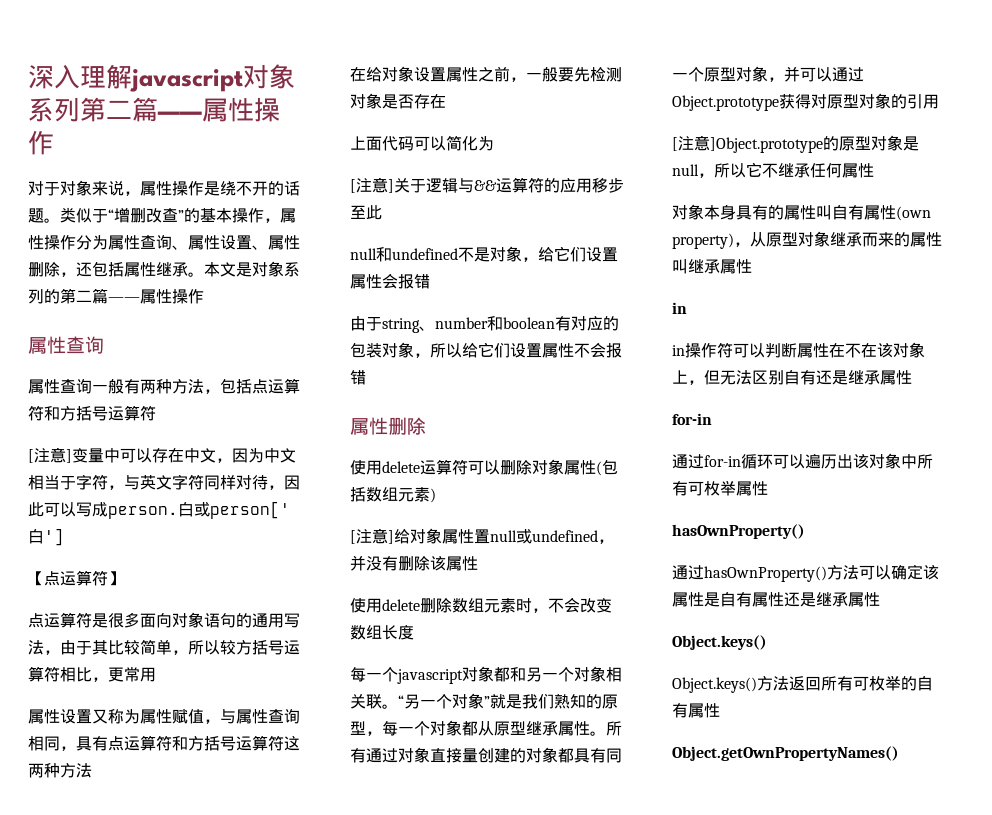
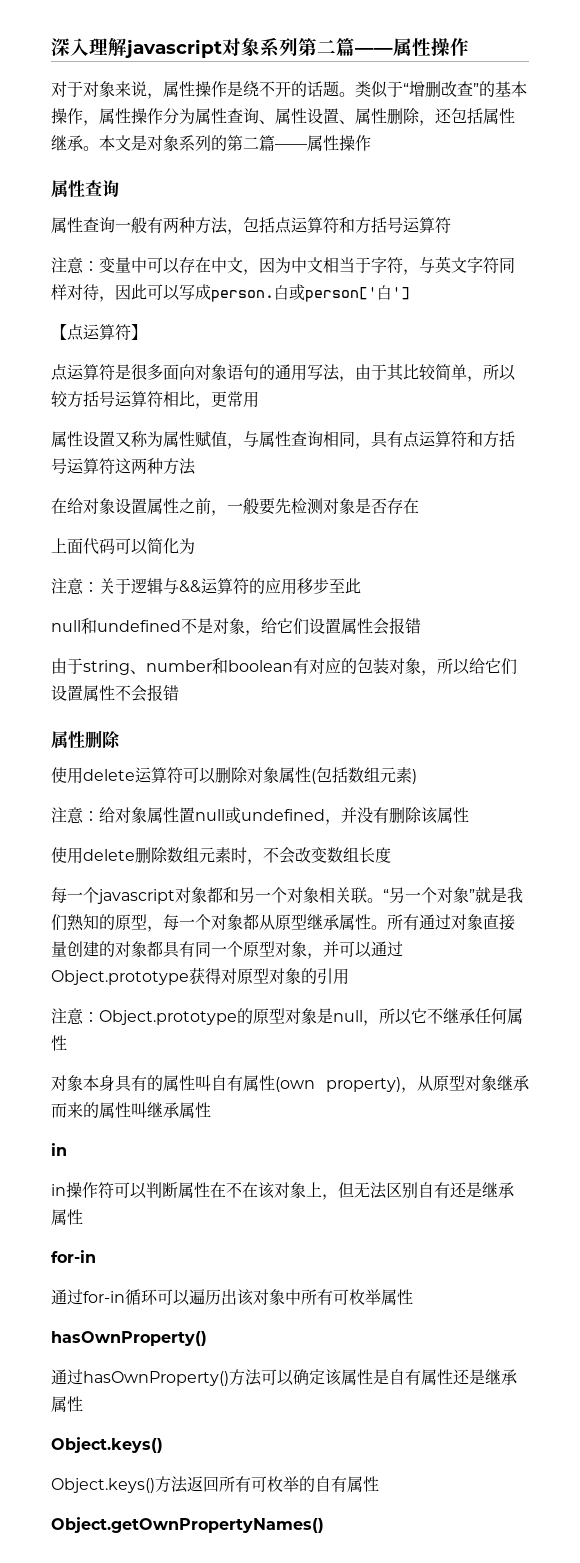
[28,447,72,463] [注意] -> [51,257,99,274] 注意：
[350,177,394,193] [注意] -> [51,578,99,595] 注意：
[350,528,394,544] [注意] -> [51,807,99,824] 注意：
[672,135,823,153] [注意]Object.prototype -> [51,1008,237,1025] 注意：Object.prototype

